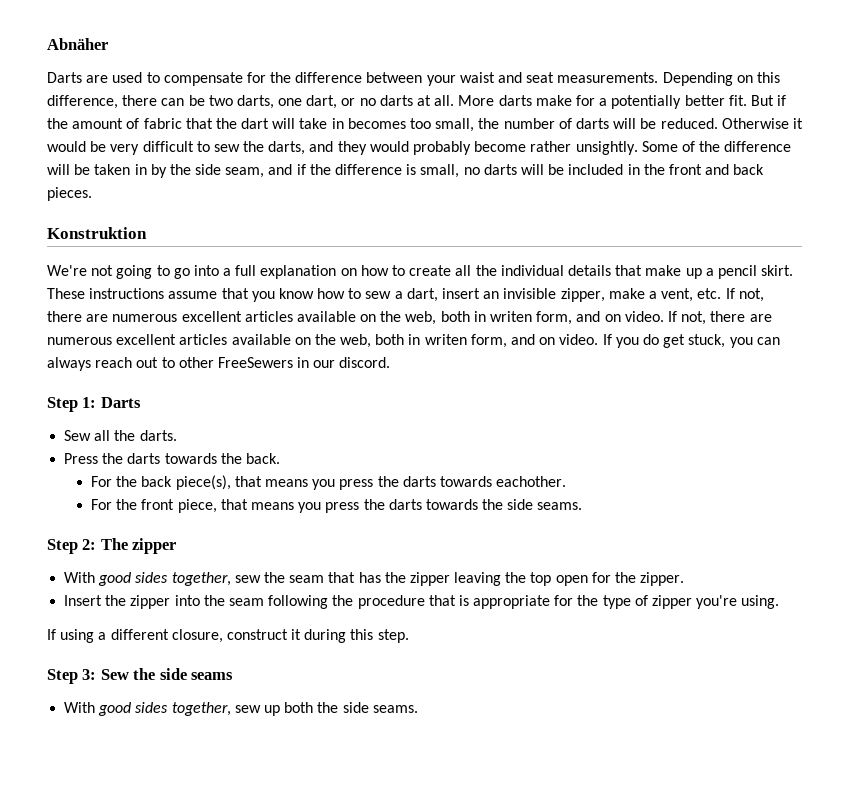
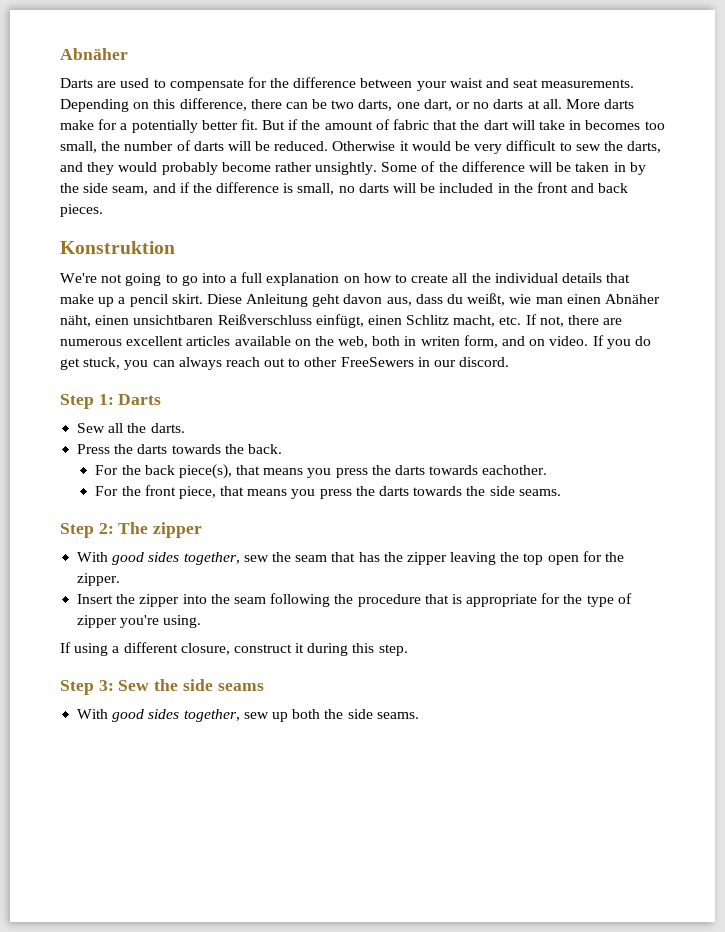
[47,288,694,302] These instructions assume that you know how to sew a dart, insert an invisible zipper, make a vent, -> [206,293,660,307] [60,314,496,328] Diese Anleitung geht davon aus, dass du weißt, wie man einen Abnäher näht, einen unsichtbaren Reißverschluss einfügt, einen Schlitz macht,
[681,311,772,325] [47,334,612,348] not, there are numerous excellent articles available on the web, both in writen form, and on video. If -> (604, 340) none

